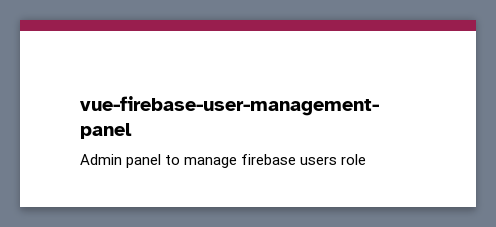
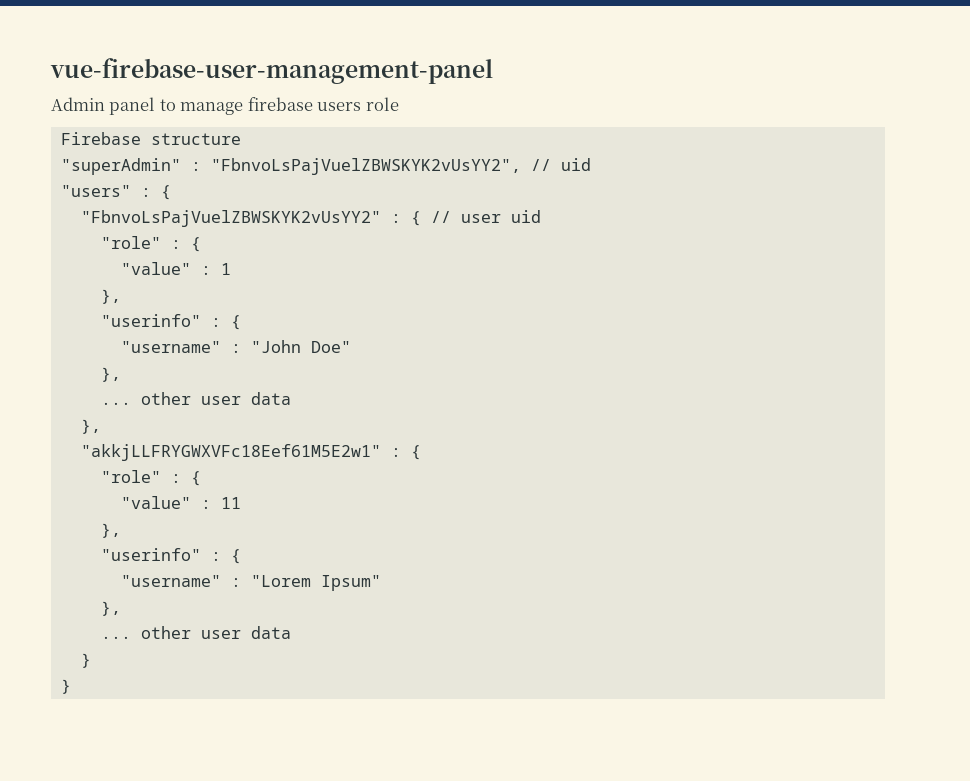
(367, 159) none -> [60,132,241,145] [60,158,591,175] [60,185,171,200] [80,210,541,227] [100,236,201,252] [120,262,231,275] [100,289,121,304] [100,314,241,330] [120,340,351,353] [100,367,121,382] [100,392,291,405] [80,419,101,434] [80,444,421,461] [100,470,201,486] [120,496,241,509] [100,523,121,538] [100,548,241,564] [120,575,381,591] [100,601,121,616] [100,626,291,639] [80,653,91,668] [60,679,71,694] // Firebase structure // "superAdmin" : "FbnvoLsPajVuelZBWSKYK2vUsYY2", // uid // "users" : { // "FbnvoLsPajVuelZBWSKYK2vUsYY2" : { // user uid // "role" : { // "value" : 1 // }, // "userinfo" : { // "username" : "John Doe" // }, // ... other user data // }, // "akkjLLFRYGWXVFc18Eef61M5E2w1" : { // "role" : { // "value" : 11 // }, // "userinfo" : { // "username" : "Lorem Ipsum" // }, // ... other user data // } // }

